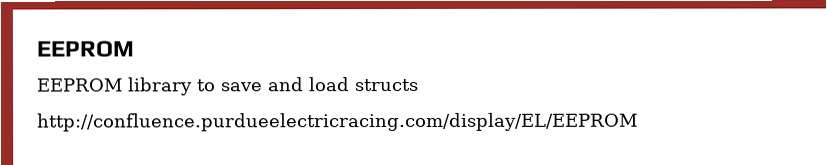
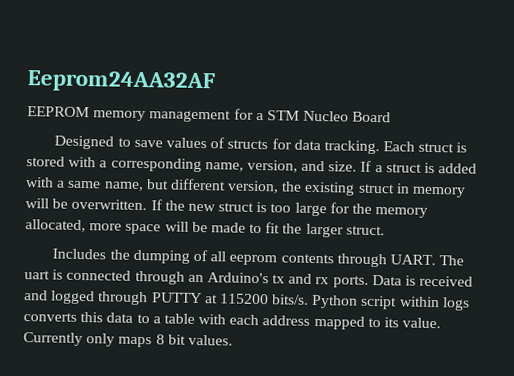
[36,40,134,58] [36,77,419,96] [37,112,638,132] EEPROM // EEPROM library to save and load structs // http://confluence.purdueelectricracing.com/display/EL/EEPROM -> [27,70,215,94] [27,106,392,123] [54,135,468,155] [26,156,478,174] [25,177,467,198] [25,198,429,218] [25,219,385,238] [52,248,465,268] [24,269,474,288] [24,290,470,311] [23,312,442,330] [23,332,233,348] Eeprom24AA32AF // EEPROM memory management for a STM Nucleo Board // Designed to save values of structs for data tracking. Each struct is stored with a corresponding name, version, and size. If a struct is added with a same name, but different version, the existing struct in memory will be overwritten. If the new struct is too large for the memory allocated, more space will be made to fit the larger struct. // Includes the dumping of all eeprom contents through UART. The uart is connected through an Arduino's tx and rx ports. Data is received and logged through PUTTY at 115200 bits/s. Python script within logs converts this data to a table with each address mapped to its value. Currently only maps 8 bit values.

